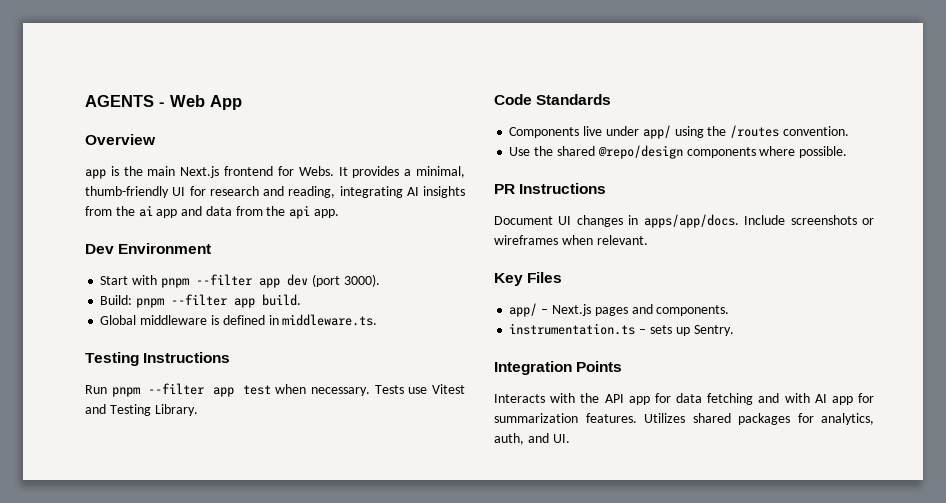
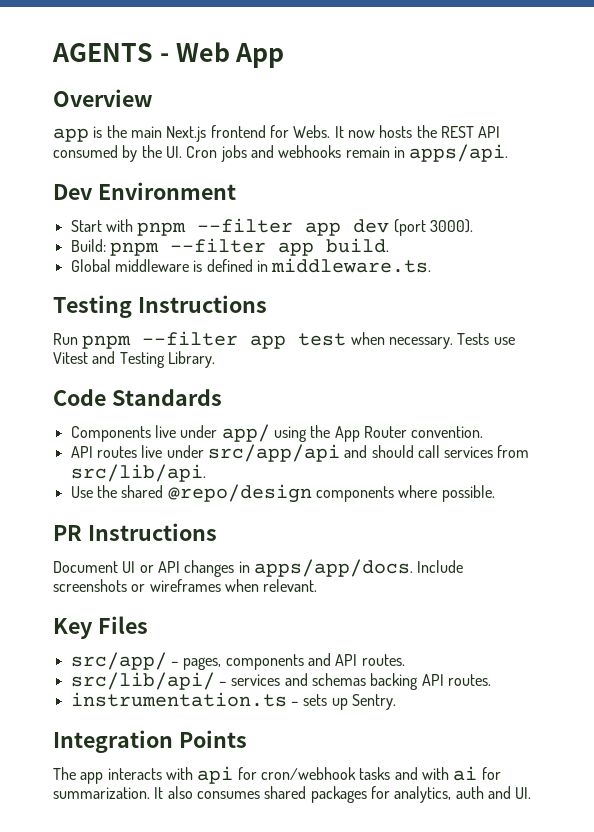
[352,166,465,178] [85,186,465,198] [85,205,340,219] provides a minimal, thumb-friendly UI for research and reading, integrating AI insights from the ai app and data from the api app. -> [347,125,501,138] [53,144,509,162] now hosts the REST API consumed by the UI. Cron jobs and webhooks remain in apps/api.
[730,125,780,138] /routes -> [334,426,407,442] App Router
(849, 131) none -> [70,444,530,462] [70,464,206,482] // API routes live under src/app/api and should call services from src/lib/api.
(572, 220) none -> [139,561,180,573] or API
[509,303,730,317] app/ – Next.js pages and components. -> [70,652,405,670] [70,672,491,690] src/app/ – pages, components and API routes. // src/lib/api/ – services and schemas backing API routes.
[494,393,874,405] [494,413,685,423] Interacts with the API app for data fetching and with AI app for summarization features. Utilizes -> [53,766,501,784] [53,786,260,799] The app interacts with api for cron/webhook tasks and with ai for summarization. It also consumes
[494,433,524,445] auth, -> [455,786,484,799] auth

